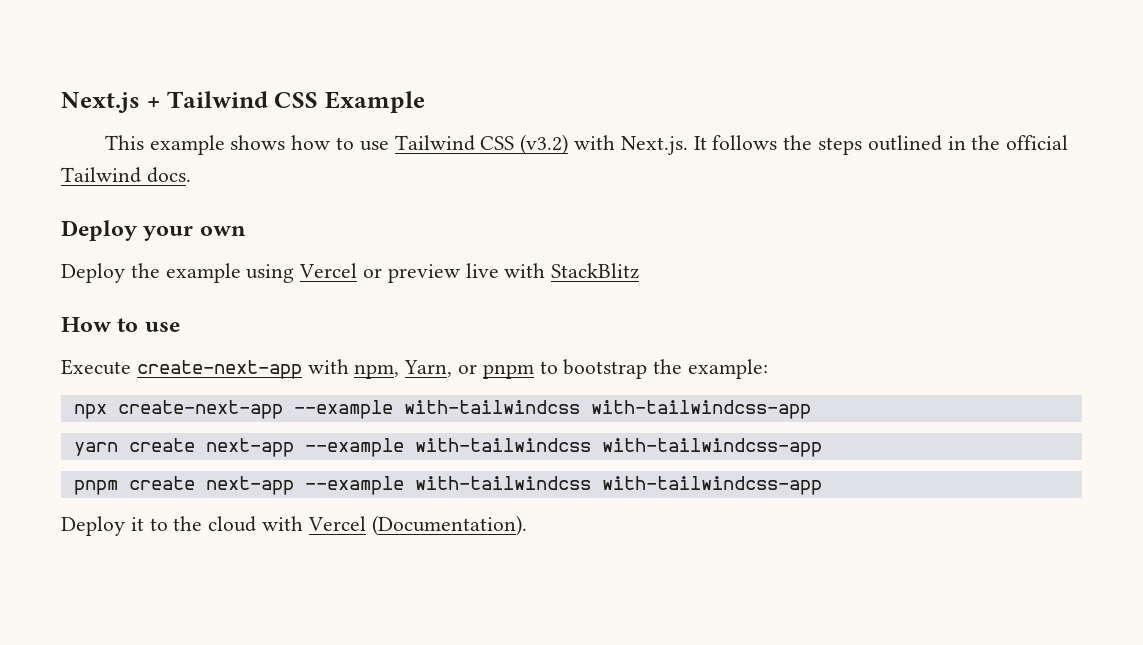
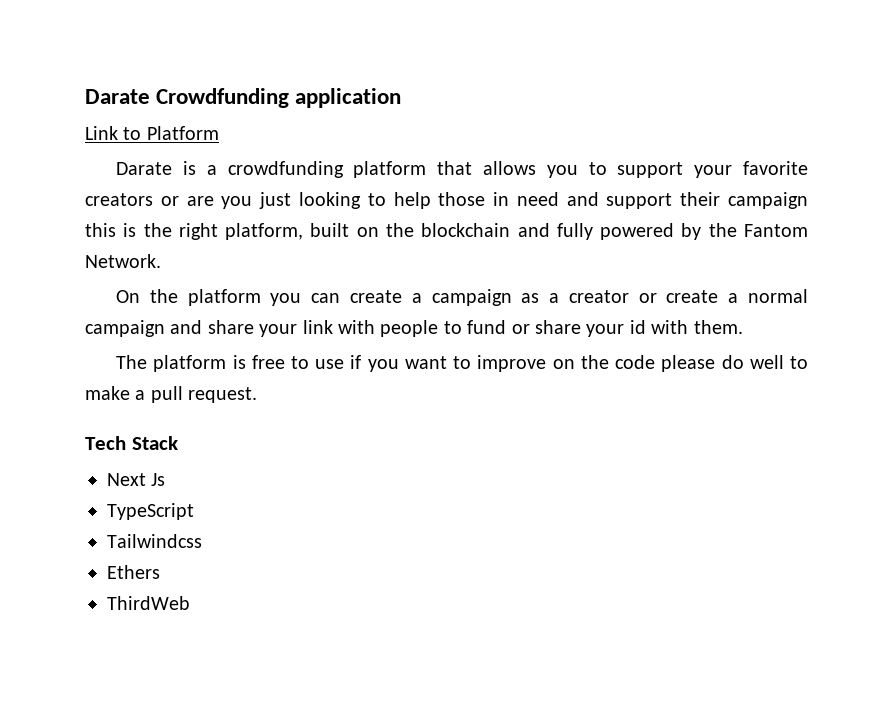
[61,91,425,113] [104,134,1069,155] [61,167,191,183] [61,220,246,241] [61,263,640,283] [61,317,180,332] [61,359,769,379] [73,400,811,419] [73,438,822,457] [73,476,822,495] [61,515,527,536] Next.js + Tailwind CSS Example // This example shows how to use Tailwind CSS (v3.2) with Next.js. It follows the steps outlined in the official Tailwind docs. // Deploy your own // Deploy the example using Vercel or preview live with StackBlitz // How to use // Execute create-next-app with npm, Yarn, or pnpm to bootstrap the example: // npx create-next-app --example with-tailwindcss with-tailwindcss-app // yarn create next-app --example with-tailwindcss with-tailwindcss-app // pnpm create next-app --example with-tailwindcss with-tailwindcss-app // Deploy it to the cloud with Vercel (Documentation). -> [85,88,402,108] [85,126,219,140] [116,161,808,178] [85,192,809,209] [85,223,809,240] [85,254,161,268] [116,289,808,306] [85,320,743,337] [116,355,808,372] [85,386,258,403] [85,436,178,450] [107,473,166,486] [107,503,194,520] [107,534,202,548] [107,565,160,579] [107,596,190,610] Darate Crowdfunding application // Link to Platform // Darate is a crowdfunding platform that allows you to support your favorite creators or are you just looking to help those in need and support their campaign this is the right platform, built on the blockchain and fully powered by the Fantom Network. // On the platform you can create a campaign as a creator or create a normal campaign and share your link with people to fund or share your id with them. // The platform is free to use if you want to improve on the code please do well to make a pull request. // Tech Stack // Next Js // TypeScript // Tailwindcss // Ethers // ThirdWeb

